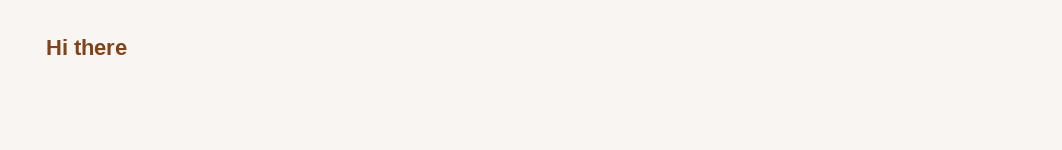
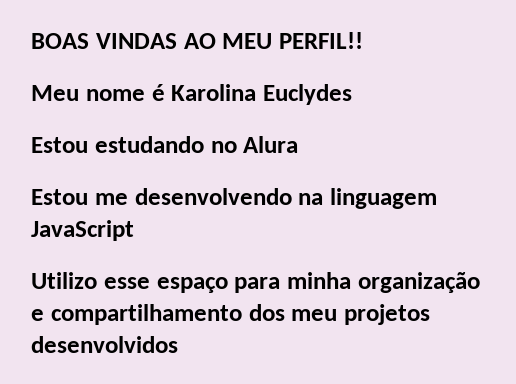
[46,39,127,55] Hi there -> [31,32,363,49] [31,84,352,105] [31,136,299,153] [31,188,437,209] [31,220,134,241] [31,272,480,293] [31,304,430,325] [31,336,178,353] BOAS VINDAS AO MEU PERFIL!! // Meu nome é Karolina Euclydes // Estou estudando no Alura // Estou me desenvolvendo na linguagem JavaScript // Utilizo esse espaço para minha organização e compartilhamento dos meu projetos desenvolvidos

